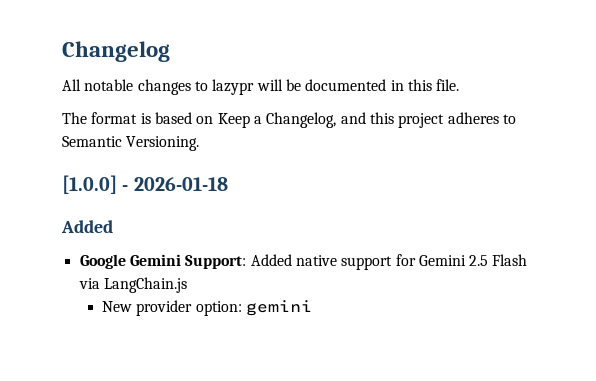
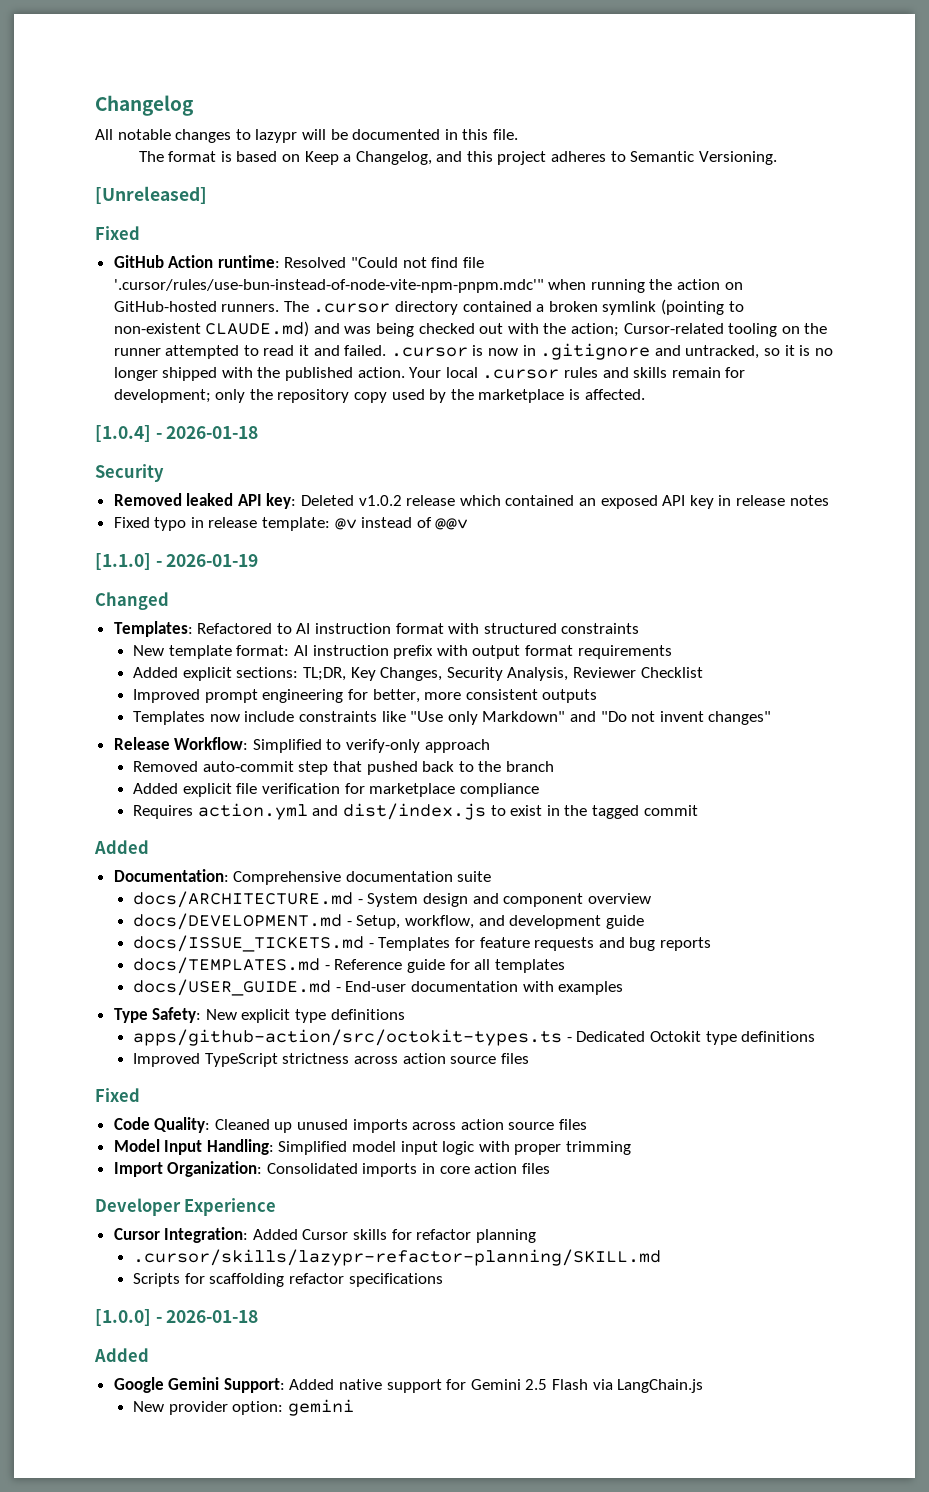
(200, 143) none -> [95,186,207,204] [95,226,140,240] [113,255,484,268] [113,279,743,293] [113,299,744,315] [113,321,828,337] [113,343,833,360] [113,367,746,381] [113,389,645,403] [95,425,259,442] [95,464,164,482] [113,493,829,509] [113,517,469,531] [95,553,259,570] [95,592,169,610] [113,621,640,637] [133,645,672,659] [133,667,703,681] [133,689,598,703] [133,711,772,725] [113,737,490,753] [133,761,555,775] [133,783,539,797] [133,803,698,820] [94,840,149,854] [113,869,492,885] [133,891,651,908] [133,913,644,930] [133,935,712,952] [133,957,565,974] [133,979,624,996] [113,1007,405,1023] [133,1029,816,1046] [133,1053,529,1067] [95,1088,140,1102] [113,1117,588,1133] [113,1139,632,1155] [113,1161,550,1177] [95,1198,277,1216] [113,1227,536,1243] [133,1249,662,1266] [133,1273,443,1287] // [Unreleased] // Fixed // GitHub Action runtime: Resolved "Could not find file '.cursor/rules/use-bun-instead-of-node-vite-npm-pnpm.mdc'" when running the action on GitHub-hosted runners. The .cursor directory contained a broken symlink (pointing to non-existent CLAUDE.md) and was being checked out with the action; Cursor-related tooling on the runner attempted to read it and failed. .cursor is now in .gitignore and untracked, so it is no longer shipped with the published action. Your local .cursor rules and skills remain for development; only the repository copy used by the marketplace is affected. // [1.0.4] - 2026-01-18 // Security // Removed leaked API key: Deleted v1.0.2 release which contained an exposed API key in release notes // Fixed typo in release template: @v instead of @@v // [1.1.0] - 2026-01-19 // Changed // Templates: Refactored to AI instruction format with structured constraints // New template format: AI instruction prefix with output format requirements // Added explicit sections: TL;DR, Key Changes, Security Analysis, Reviewer Checklist // Improved prompt engineering for better, more consistent outputs // Templates now include constraints like "Use only Markdown" and "Do not invent changes" // Release Workflow: Simplified to verify-only approach // Removed auto-commit step that pushed back to the branch // Added explicit file verification for marketplace compliance // Requires action.yml and dist/index.js to exist in the tagged commit // Added // Documentation: Comprehensive documentation suite // docs/ARCHITECTURE.md - System design and component overview // docs/DEVELOPMENT.md - Setup, workflow, and development guide // docs/ISSUE_TICKETS.md - Templates for feature requests and bug reports // docs/TEMPLATES.md - Reference guide for all templates // docs/USER_GUIDE.md - End-user documentation with examples // Type Safety: New explicit type definitions // apps/github-action/src/octokit-types.ts - Dedicated Octokit type definitions // Improved TypeScript strictness across action source files // Fixed // Code Quality: Cleaned up unused imports across action source files // Model Input Handling: Simplified model input logic with proper trimming // Import Organization: Consolidated imports in core action files // Developer Experience // Cursor Integration: Added Cursor skills for refactor planning // .cursor/skills/lazypr-refactor-planning/SKILL.md // Scripts for scaffolding refactor specifications

